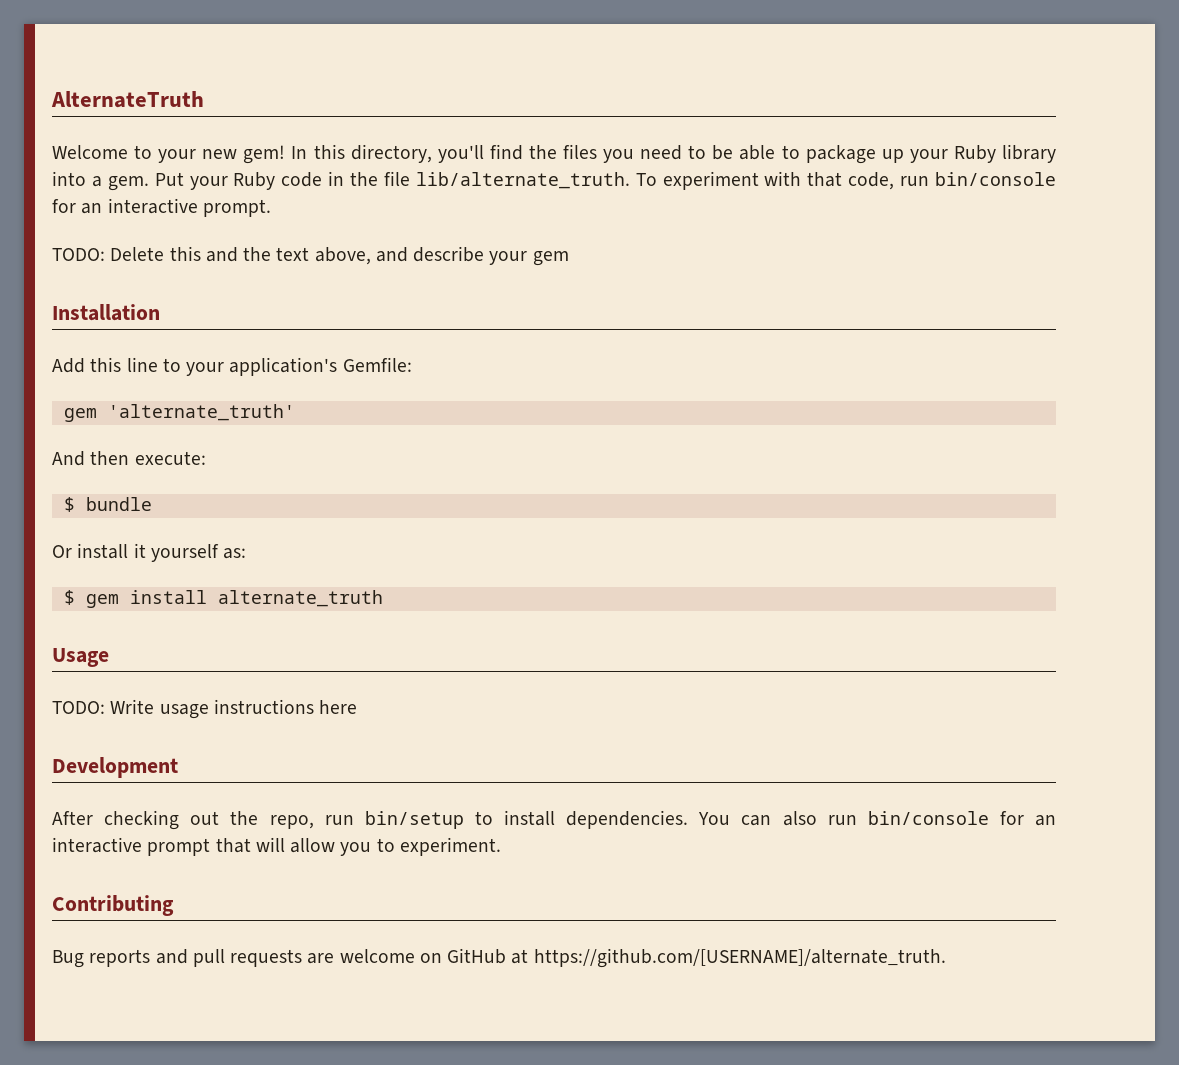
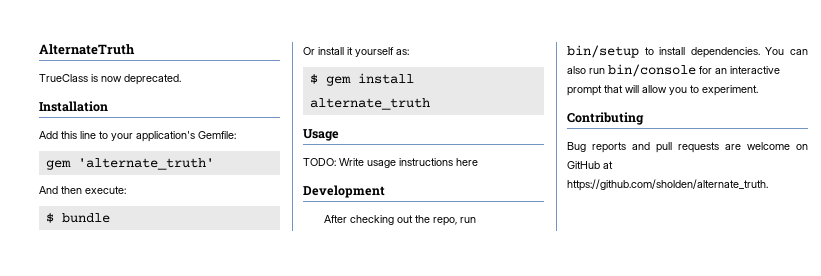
[52,144,1057,164] [52,171,1056,191] [52,198,271,217] [52,246,569,266] Welcome to your new gem! In this directory, you'll find the files you need to be able to package up your Ruby library into a gem. Put your Ruby code in the file lib/alternate_truth. To experiment with that code, run bin/console for an interactive prompt. // TODO: Delete this and the text above, and describe your gem -> [39,74,181,85] TrueClass is now deprecated.
[533,948,946,968] https://github.com/[USERNAME]/alternate_truth. -> [567,179,768,191] https://github.com/sholden/alternate_truth.

